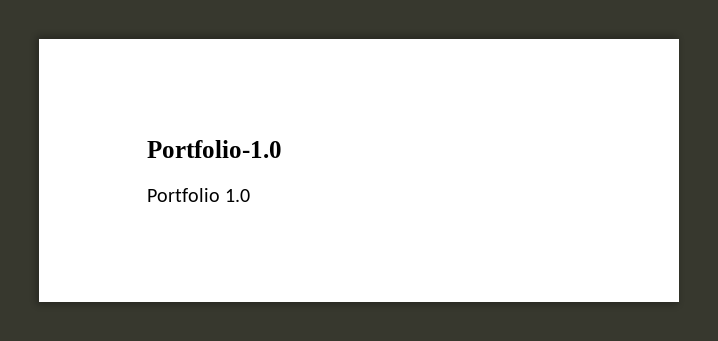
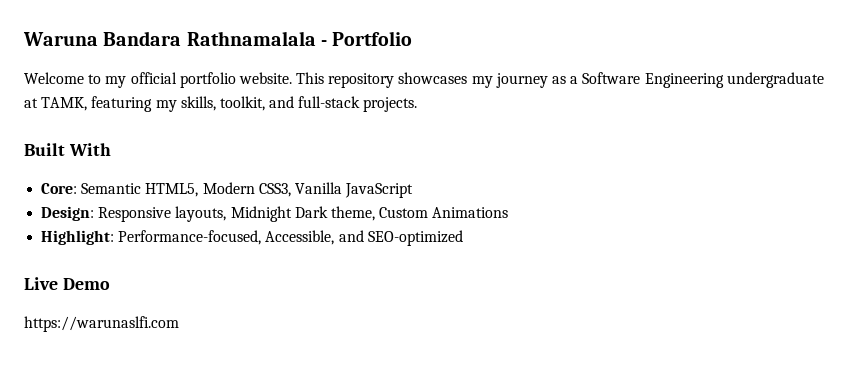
[147,140,282,158] [147,188,251,202] Portfolio-1.0 // Portfolio 1.0 -> [23,31,413,46] [24,72,824,88] [24,96,418,112] [24,143,111,156] [41,182,414,198] [41,206,509,222] [41,230,463,246] [24,277,110,290] [24,316,179,332] Waruna Bandara Rathnamalala - Portfolio // Welcome to my official portfolio website. This repository showcases my journey as a Software Engineering undergraduate at TAMK, featuring my skills, toolkit, and full-stack projects. // Built With // Core: Semantic HTML5, Modern CSS3, Vanilla JavaScript // Design: Responsive layouts, Midnight Dark theme, Custom Animations // Highlight: Performance-focused, Accessible, and SEO-optimized // Live Demo // https://warunaslfi.com

